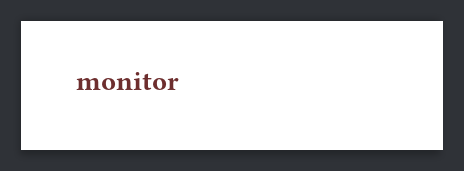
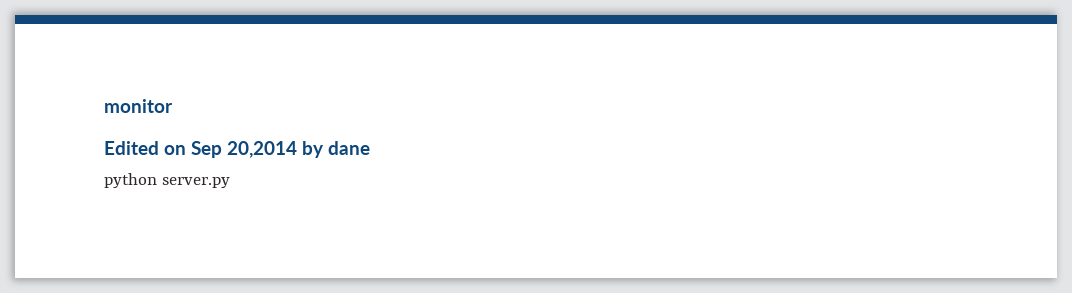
(179, 81) none -> [104,141,370,158] [104,173,230,188] // Edited on Sep 20,2014 by dane // python server.py

